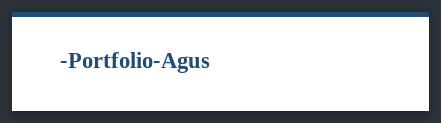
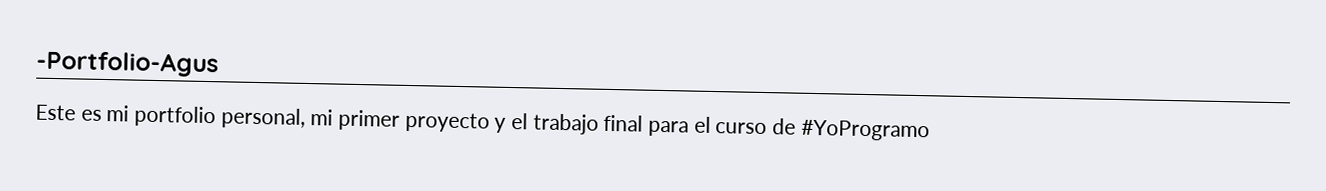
(210, 62) none -> [35,104,930,142] // Este es mi portfolio personal, mi primer proyecto y el trabajo final para el curso de #YoProgramo

